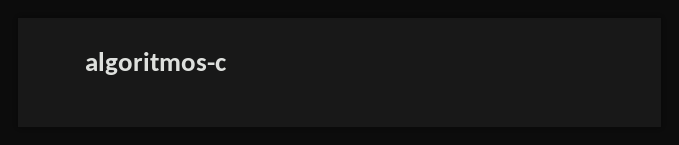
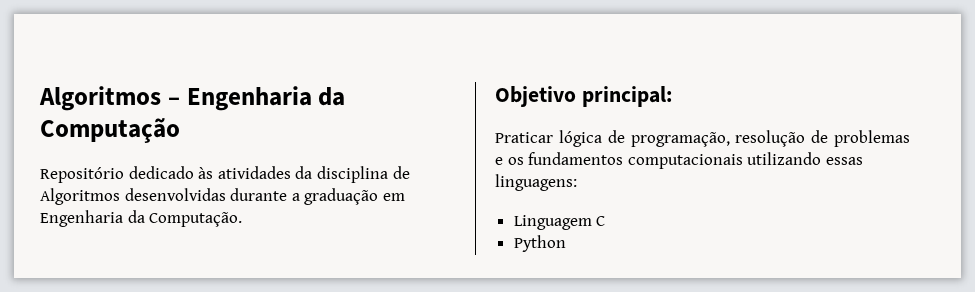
[85,52,227,75] algoritmos-c -> [39,86,346,111] [40,118,180,143] [40,166,410,183] [40,188,405,205] [40,210,243,227] [495,86,672,107] [495,130,910,147] [495,152,863,169] [495,174,577,191] [513,215,606,230] [513,235,566,252] Algoritmos – Engenharia da Computação // Repositório dedicado às atividades da disciplina de Algoritmos desenvolvidas durante a graduação em Engenharia da Computação. // Objetivo principal: // Praticar lógica de programação, resolução de problemas e os fundamentos computacionais utilizando essas linguagens: // Linguagem C // Python

